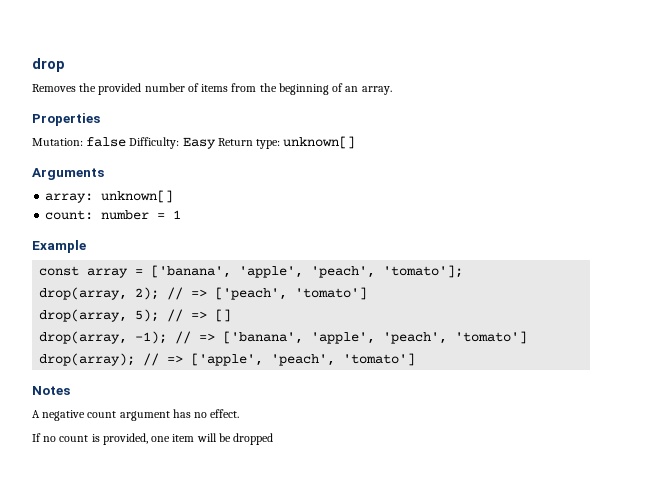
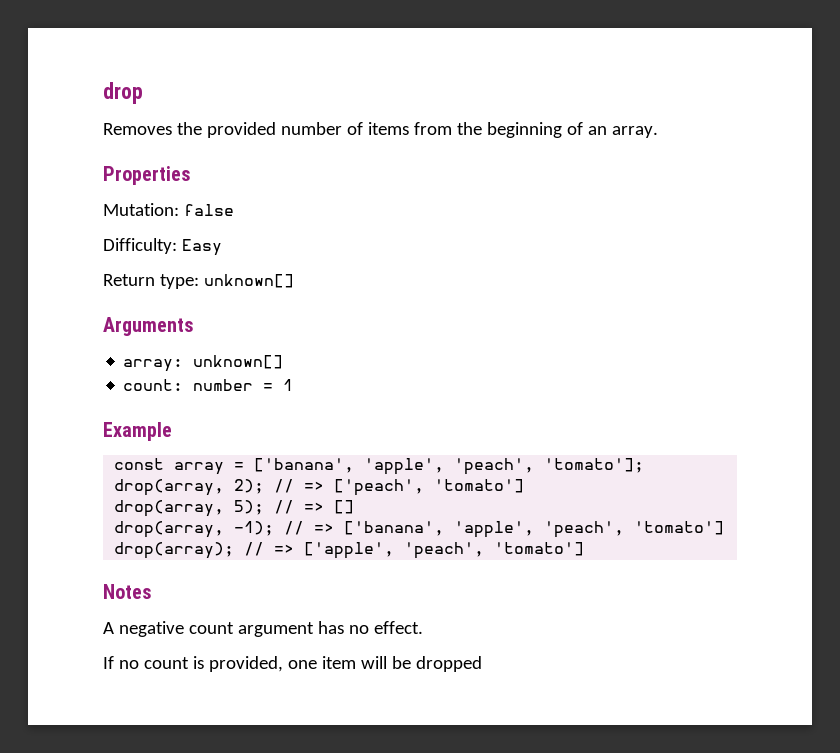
(127, 142) none -> (234, 210) //
(216, 143) none -> (222, 247) //

